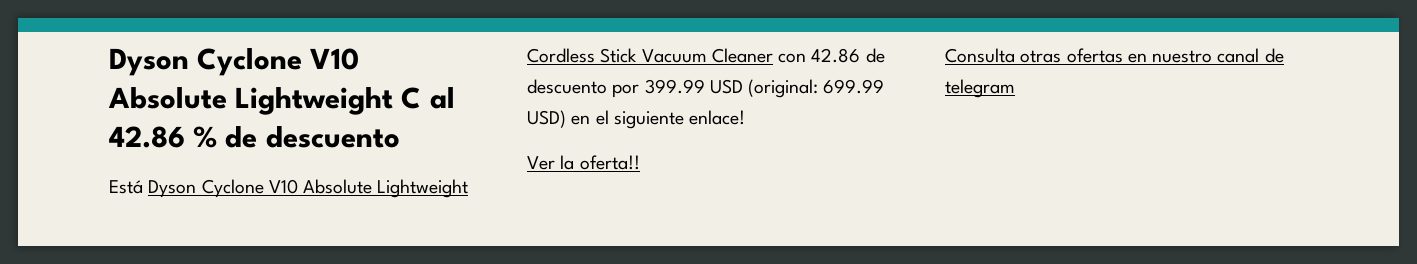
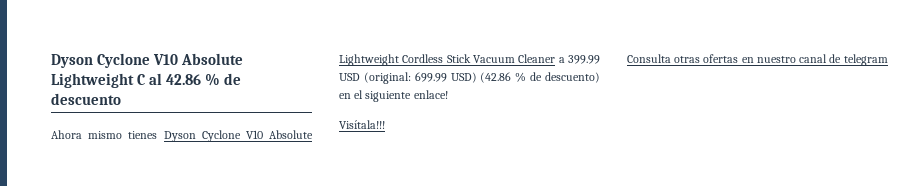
[109,180,143,194] Está -> [51,130,158,139] Ahora mismo tienes
[778,48,885,63] [527,79,640,98] con 42.86 de descuento por -> [558,57,565,63] a
(566, 119) none -> [480,72,600,83] (42.86 % de descuento)
[527,155,640,170] Ver la oferta!! -> [339,120,385,129] Visítala!!!

